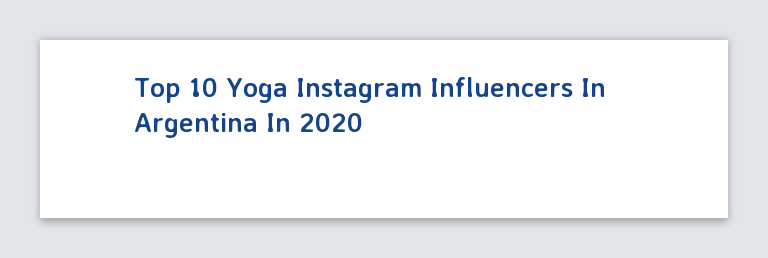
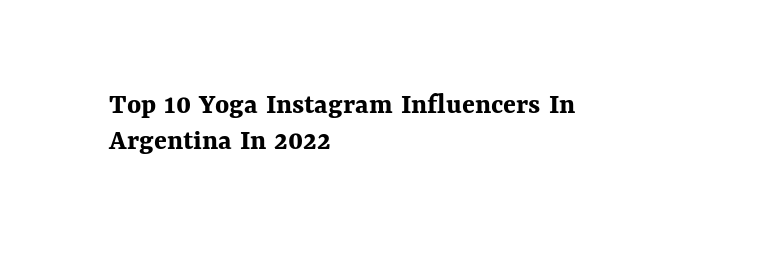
[299,113,363,132] 2020 -> [274,133,332,149] 2022

